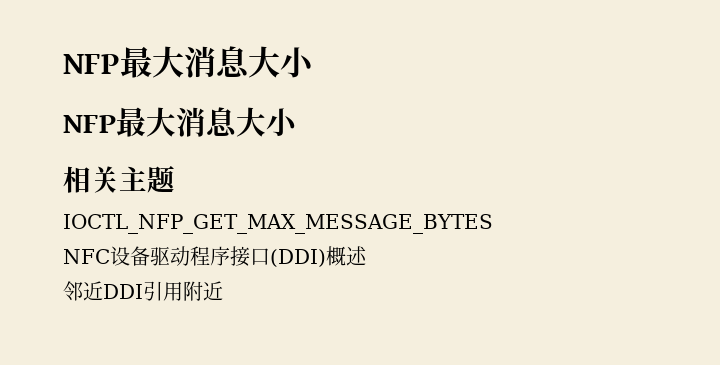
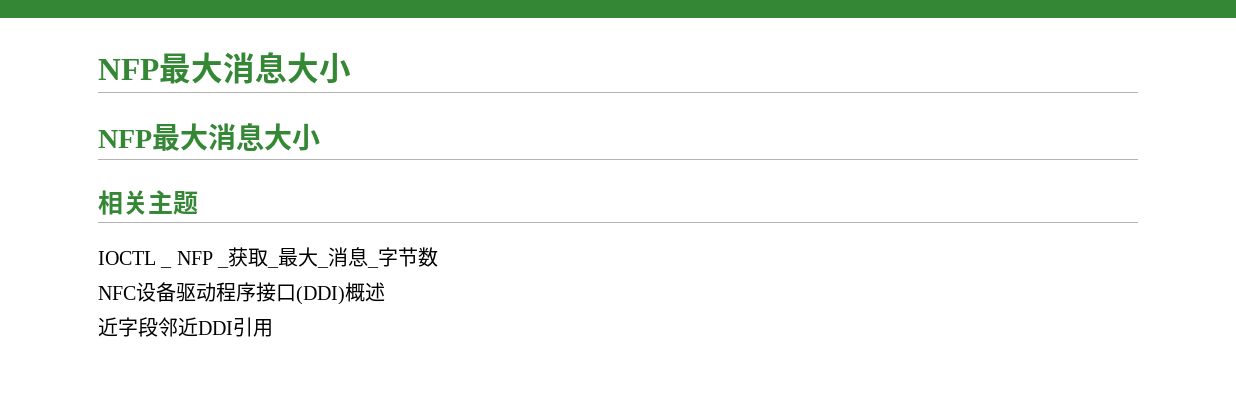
[63,214,493,234] IOCTL_NFP_GET_MAX_MESSAGE_BYTES -> [98,251,156,265] [160,265,173,268] [176,251,213,265] [217,247,439,268] IOCTL _ NFP _获取_最大_消息_字节数
(367, 256) none -> [98,317,158,337] 近字段
[183,281,223,301] 附近 -> (273, 328) none

